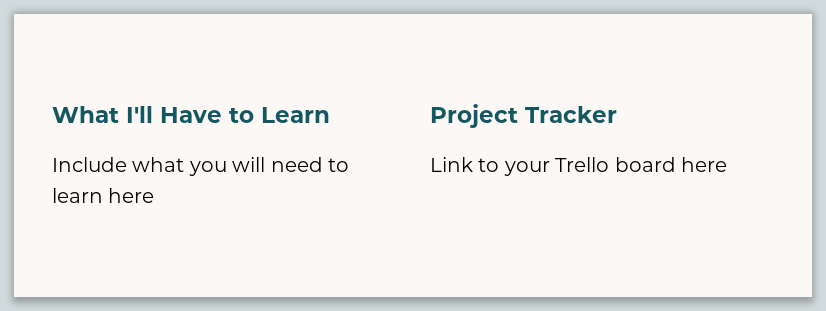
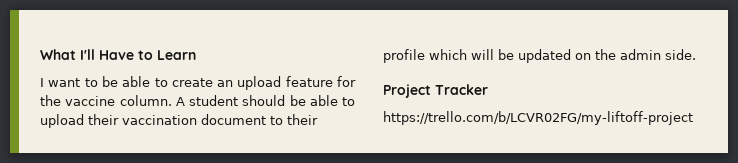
[52,157,349,176] [52,188,155,203] [430,104,617,128] [430,157,727,176] Include what you will need to learn here // Project Tracker // Link to your Trello board here -> [40,76,357,90] [40,95,355,106] [40,114,318,128] [383,49,696,63] [383,84,488,98] [383,111,693,125] I want to be able to create an upload feature for the vaccine column. A student should be able to upload their vaccination document to their profile which will be updated on the admin side. // Project Tracker // https://trello.com/b/LCVR02FG/my-liftoff-project

